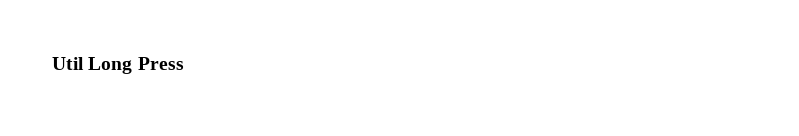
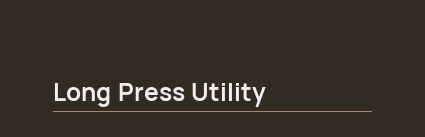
[52,57,84,70] Util -> (53, 95) none
(184, 63) none -> [191,83,267,107] Utility

